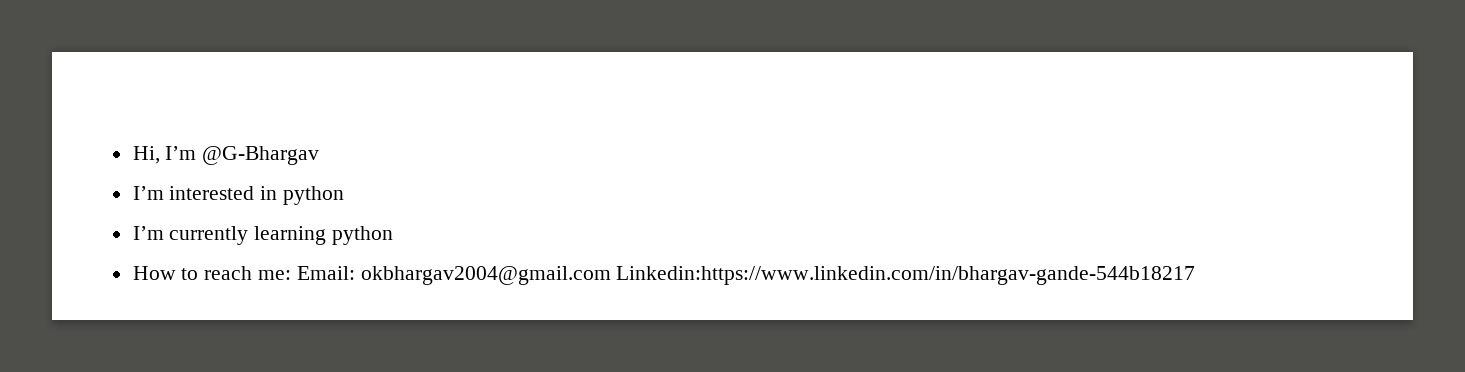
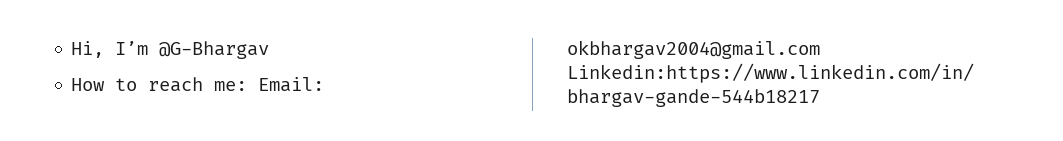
[132,186,345,205] [132,226,394,245] // I’m interested in python // I’m currently learning python -> (270, 50) none

